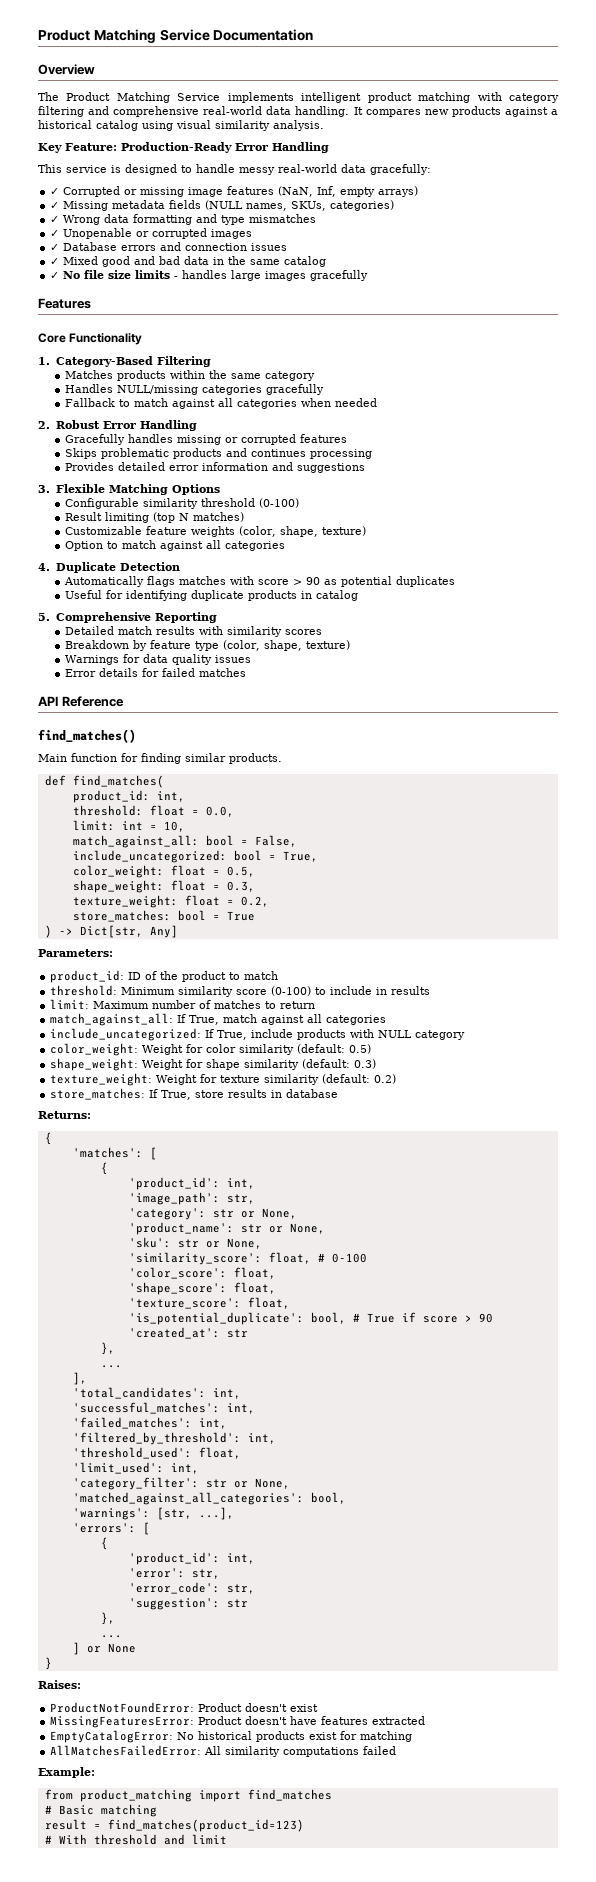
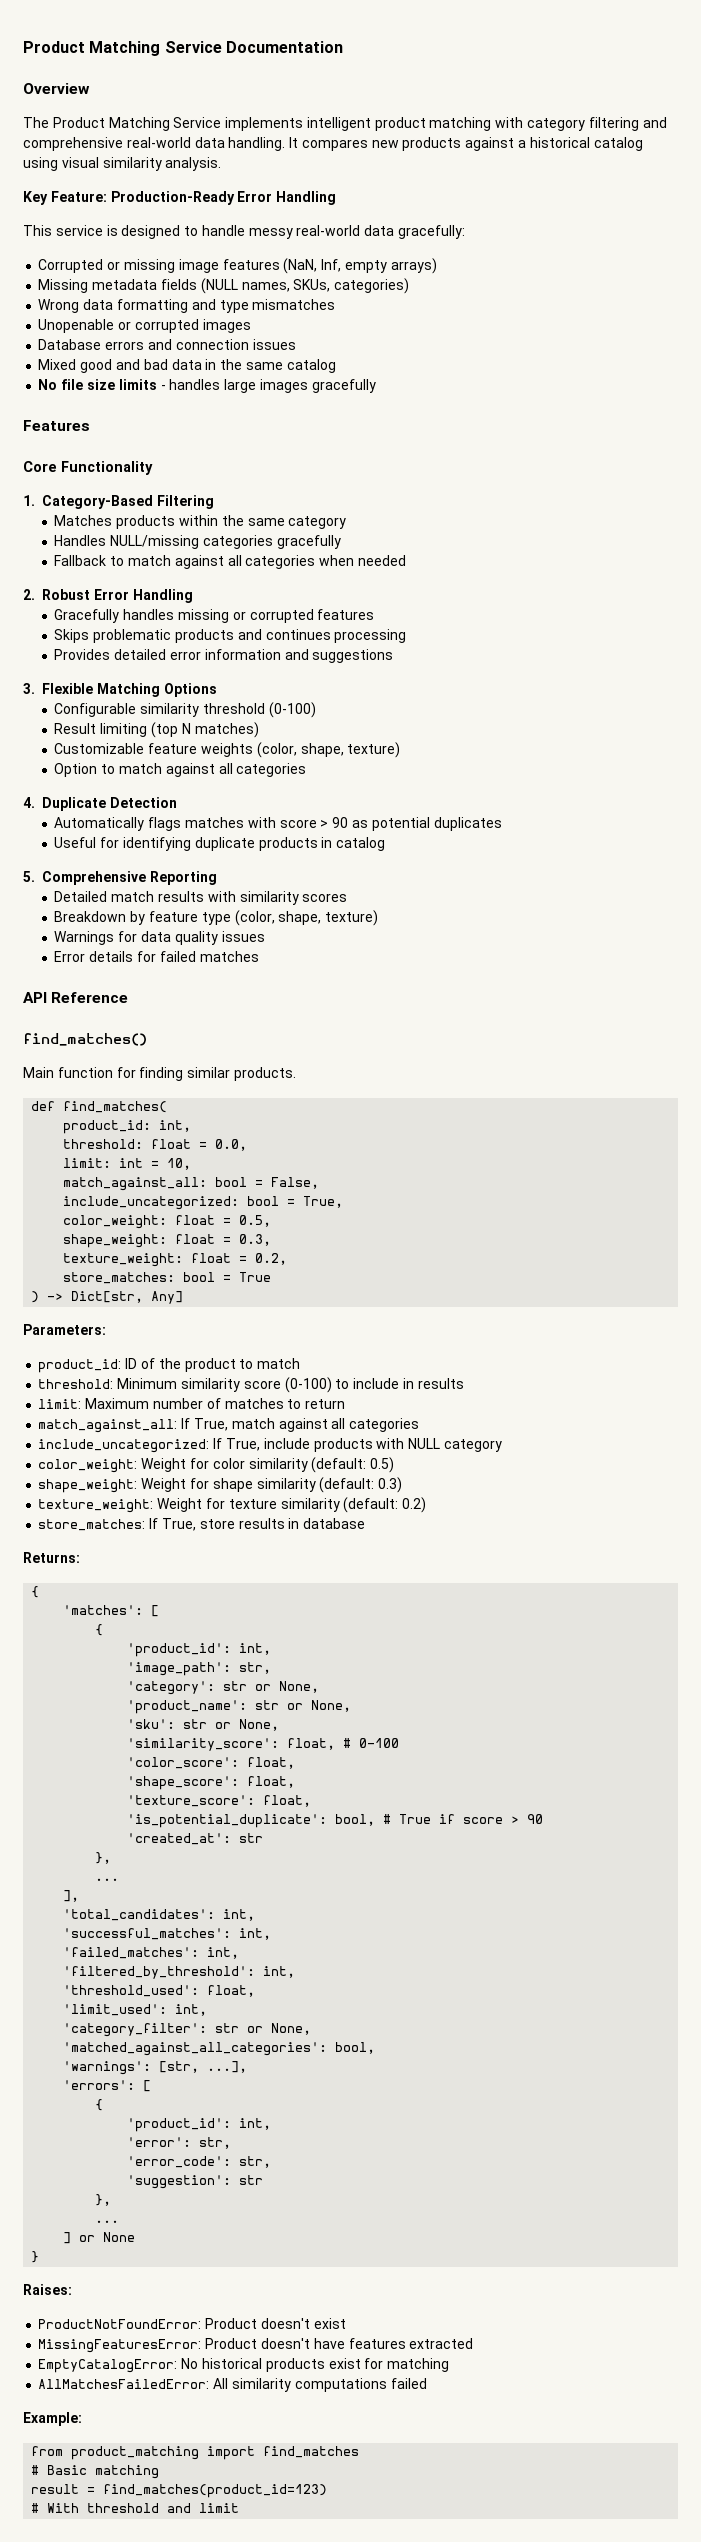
[50,188,60,195] ✓ -> (466, 232) none
[50,202,60,209] ✓ -> (437, 266) none
[50,216,60,223] ✓ -> (410, 286) none
[50,230,60,237] ✓ -> (336, 304) none
[50,244,60,251] ✓ -> (251, 326) none
[50,258,60,265] ✓ -> (296, 344) none
[50,272,60,279] ✓ -> (336, 366) none

